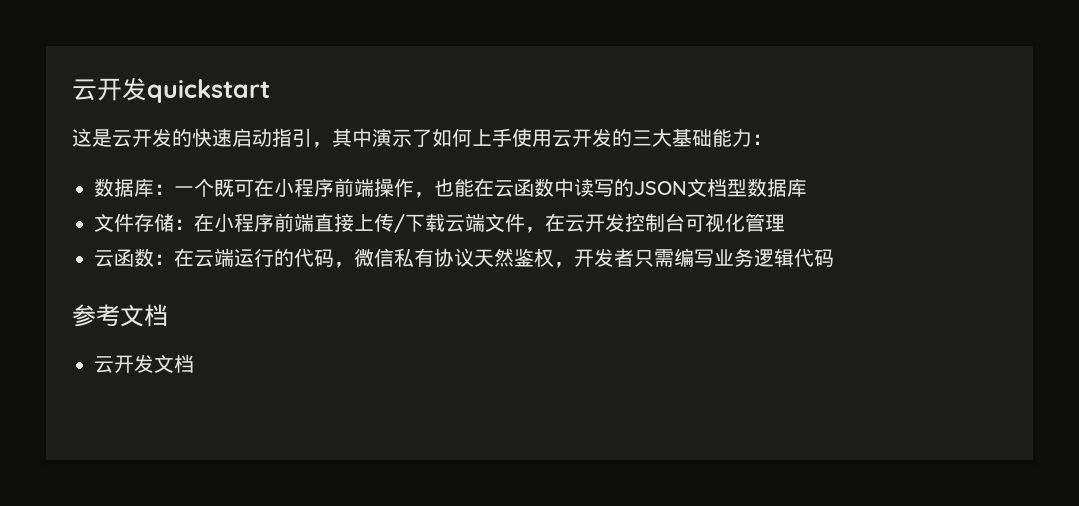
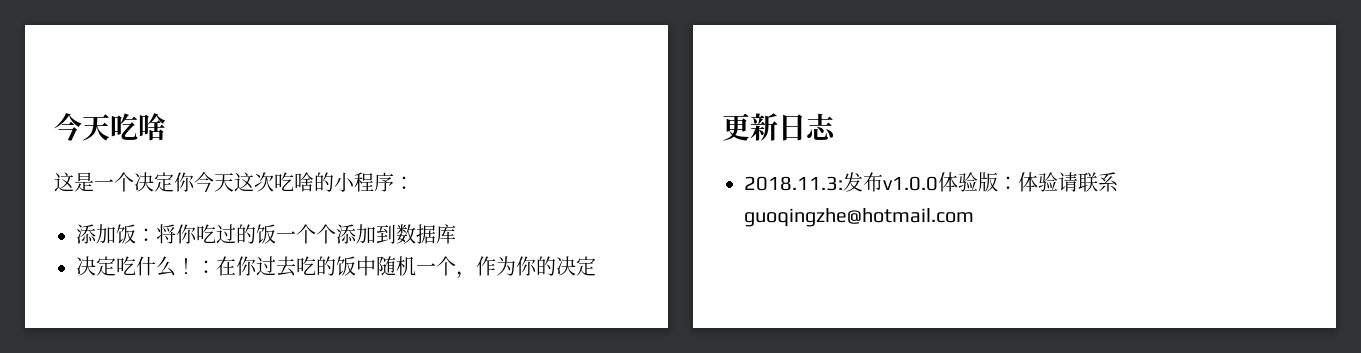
[72,77,270,103] 云开发quickstart -> [54,113,166,141] 今天吃啥
[112,128,772,148] [94,178,807,198] [94,213,785,233] [94,248,834,268] [72,304,168,327] [94,354,194,373] 云开发的快速启动指引，其中演示了如何上手使用云开发的三大基础能力： // 数据库：一个既可在小程序前端操作，也能在云函数中读写的JSON文档型数据库 // 文件存储：在小程序前端直接上传/下载云端文件，在云开发控制台可视化管理 // 云函数：在云端运行的代码，微信私有协议天然鉴权，开发者只需编写业务逻辑代码 // 参考文档 // 云开发文档 -> [94,172,414,193] [76,224,456,244] [76,256,596,279] [722,113,837,141] [744,172,1118,192] [744,208,974,227] 一个决定你今天这次吃啥的小程序： // 添加饭：将你吃过的饭一个个添加到数据库 // 决定吃什么！：在你过去吃的饭中随机一个，作为你的决定 // 更新日志 // 2018.11.3:发布v1.0.0体验版：体验请联系guoqingzhe@hotmail.com

